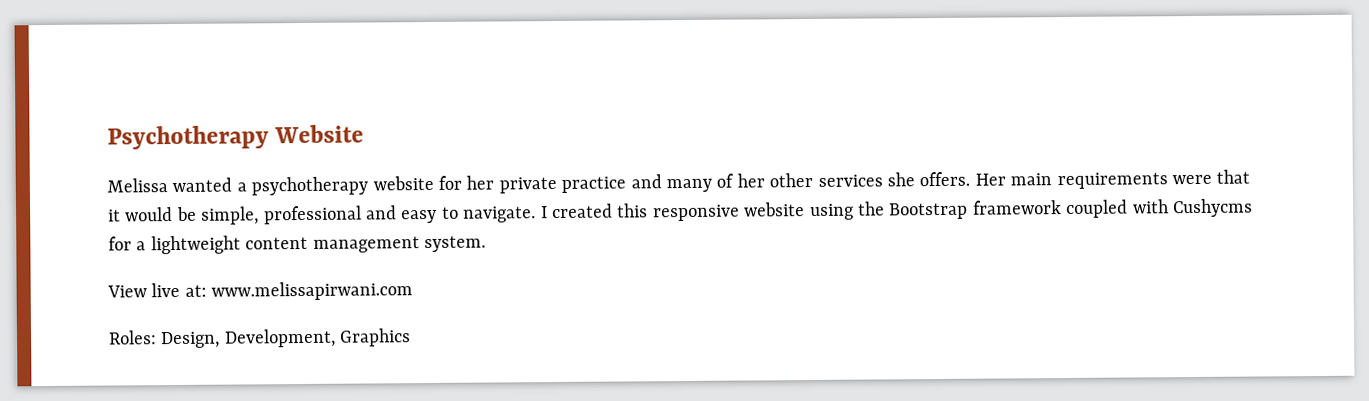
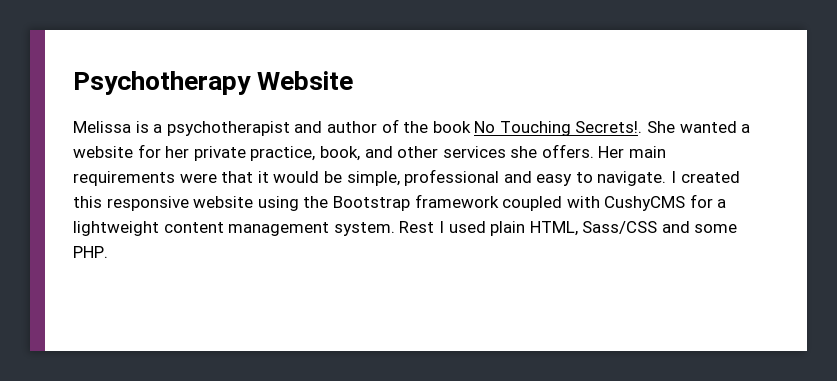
(168, 185) none -> [135,119,676,136] is a psychotherapist and author of the book No Touching Secrets!. She
[251,176,369,196] psychotherapy -> (751, 128) none
[561,173,765,193] practice and many of her -> [250,146,393,161] practice, book, and
[1172,198,1253,218] Cushycms -> [604,196,686,211] CushyCMS
[107,281,414,301] [109,328,412,349] // View live at: www.melissapirwani.com // Roles: Design, Development, Graphics -> [399,221,738,236] [73,246,108,258] Rest I used plain HTML, Sass/CSS and some PHP.

